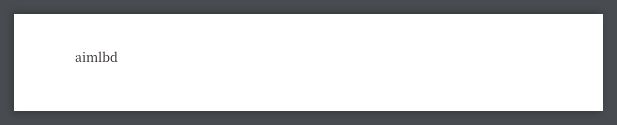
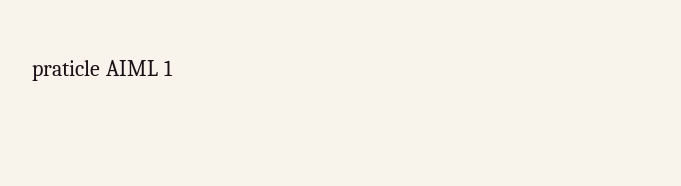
[75,51,118,62] aimlbd -> [32,60,173,81] praticle AIML 1

